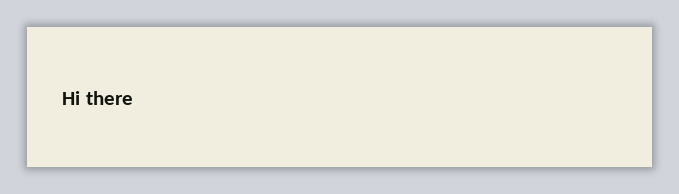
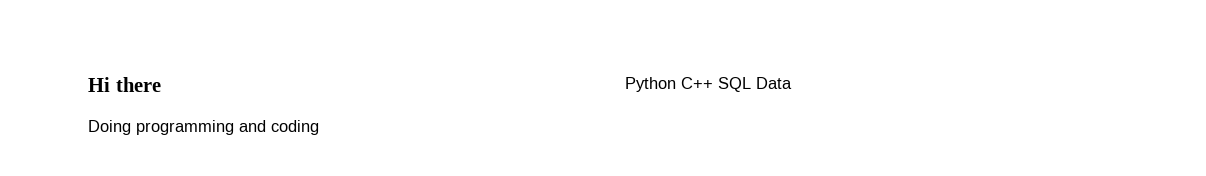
(133, 98) none -> [88,120,319,135] [625,77,792,92] // Doing programming and coding // Python C++ SQL Data

